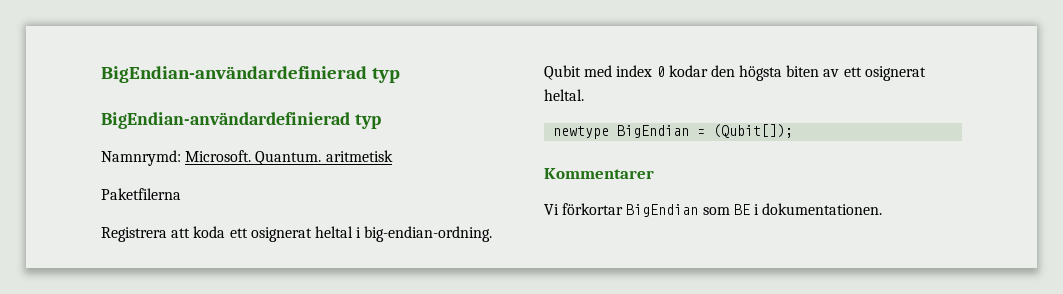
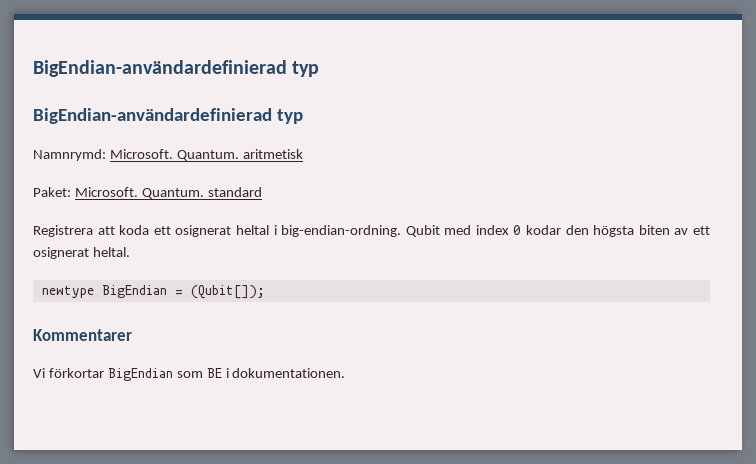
[101,188,181,200] Paketfilerna -> [33,187,262,199] Paket: Microsoft. Quantum. standard

